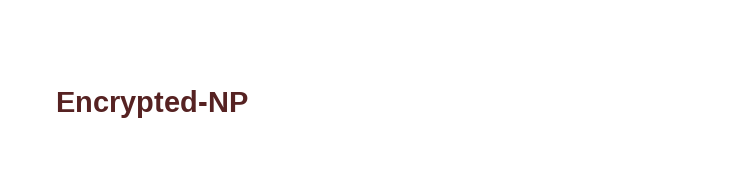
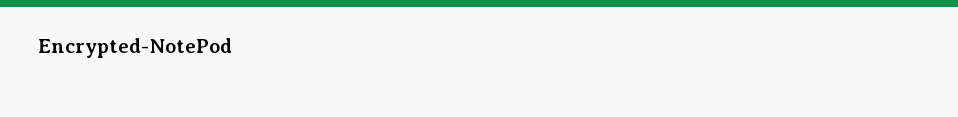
[56,90,248,118] Encrypted-NP -> [38,38,232,58] Encrypted-NotePod

